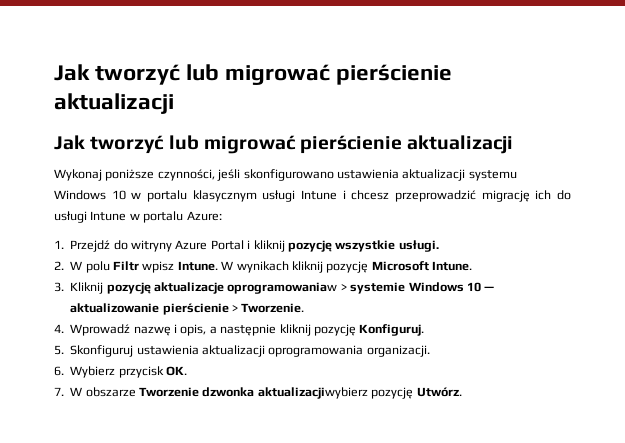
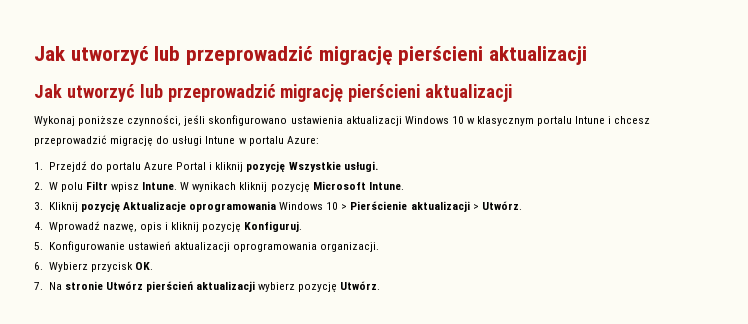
[54,64,453,85] [54,93,174,114] [54,135,403,154] Jak tworzyć lub migrować pierścienie aktualizacji // Jak tworzyć lub migrować pierścienie -> [34,46,588,65] [34,84,421,102] Jak utworzyć lub przeprowadzić migrację pierścieni aktualizacji // Jak utworzyć lub przeprowadzić migrację pierścieni
[468,170,517,181] systemu -> (402, 121) none
[147,190,296,202] portalu klasycznym usługi -> [477,116,573,126] klasycznym portalu
[535,190,552,200] ich -> (154, 141) none
[131,240,172,252] witryny -> [105,162,141,172] portalu
[335,240,396,252] wszystkie -> [288,161,341,172] Wszystkie
[154,282,495,294] [70,303,305,315] [54,324,277,336] aktualizacje oprogramowaniaw > systemie Windows 10 — aktualizowanie pierścienie > Tworzenie. // 4. Wprowadź nazwę i opis, a następnie -> [122,201,522,212] [34,221,169,232] Aktualizacje oprogramowania Windows 10 > Pierścienie aktualizacji > Utwórz. // 4. Wprowadź nazwę, opis i
[70,345,199,357] Skonfiguruj ustawienia -> [48,241,171,252] Konfigurowanie ustawień
[70,387,368,399] W obszarze Tworzenie dzwonka aktualizacjiwybierz -> [48,281,296,292] Na stronie Utwórz pierścień aktualizacji wybierz

